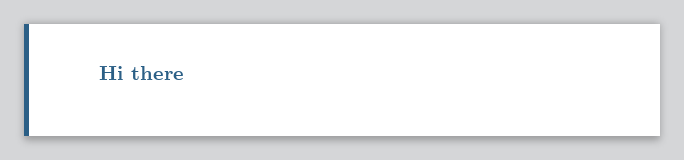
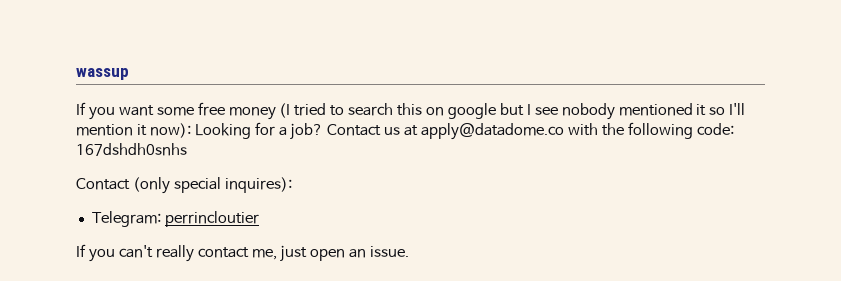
[99,66,184,80] Hi there -> [76,68,129,80] [76,102,746,120] [76,122,734,140] [76,143,187,156] [76,177,292,194] [91,211,259,227] [76,244,410,262] wassup // If you want some free money (I tried to search this on google but I see nobody mentioned it so I'll mention it now): Looking for a job? Contact us at apply@datadome.co with the following code: 167dshdh0snhs // Contact (only special inquires): // Telegram: perrincloutier // If you can't really contact me, just open an issue.

